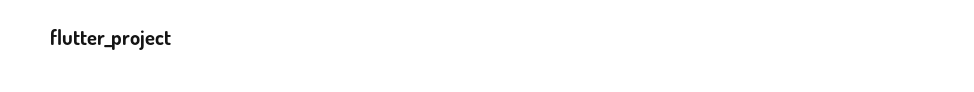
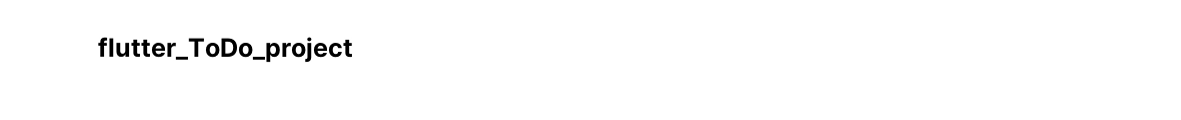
[50,29,171,50] flutter_project -> [97,36,354,63] flutter_ToDo_project

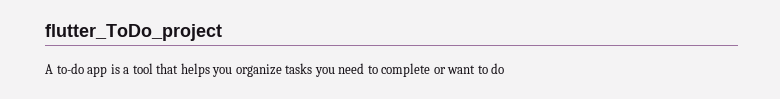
(354, 49) none -> [45,63,505,77] // A to-do app is a tool that helps you organize tasks you need to complete or want to do

